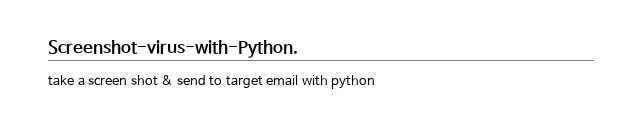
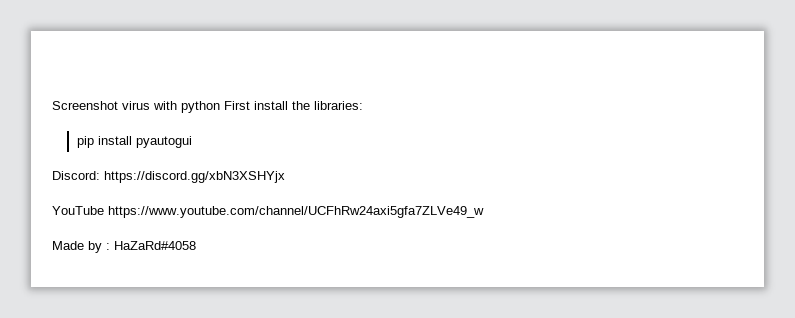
[48,40,298,58] [48,75,376,89] Screenshot-virus-with-Python. // take a screen shot & send to target email with python -> [52,101,363,113] [76,136,192,148] [52,171,285,183] [52,206,484,218] [52,241,196,253] Screenshot virus with python First install the libraries: // pip install pyautogui // Discord: https://discord.gg/xbN3XSHYjx // YouTube https://www.youtube.com/channel/UCFhRw24axi5gfa7ZLVe49_w // Made by : HaZaRd#4058

